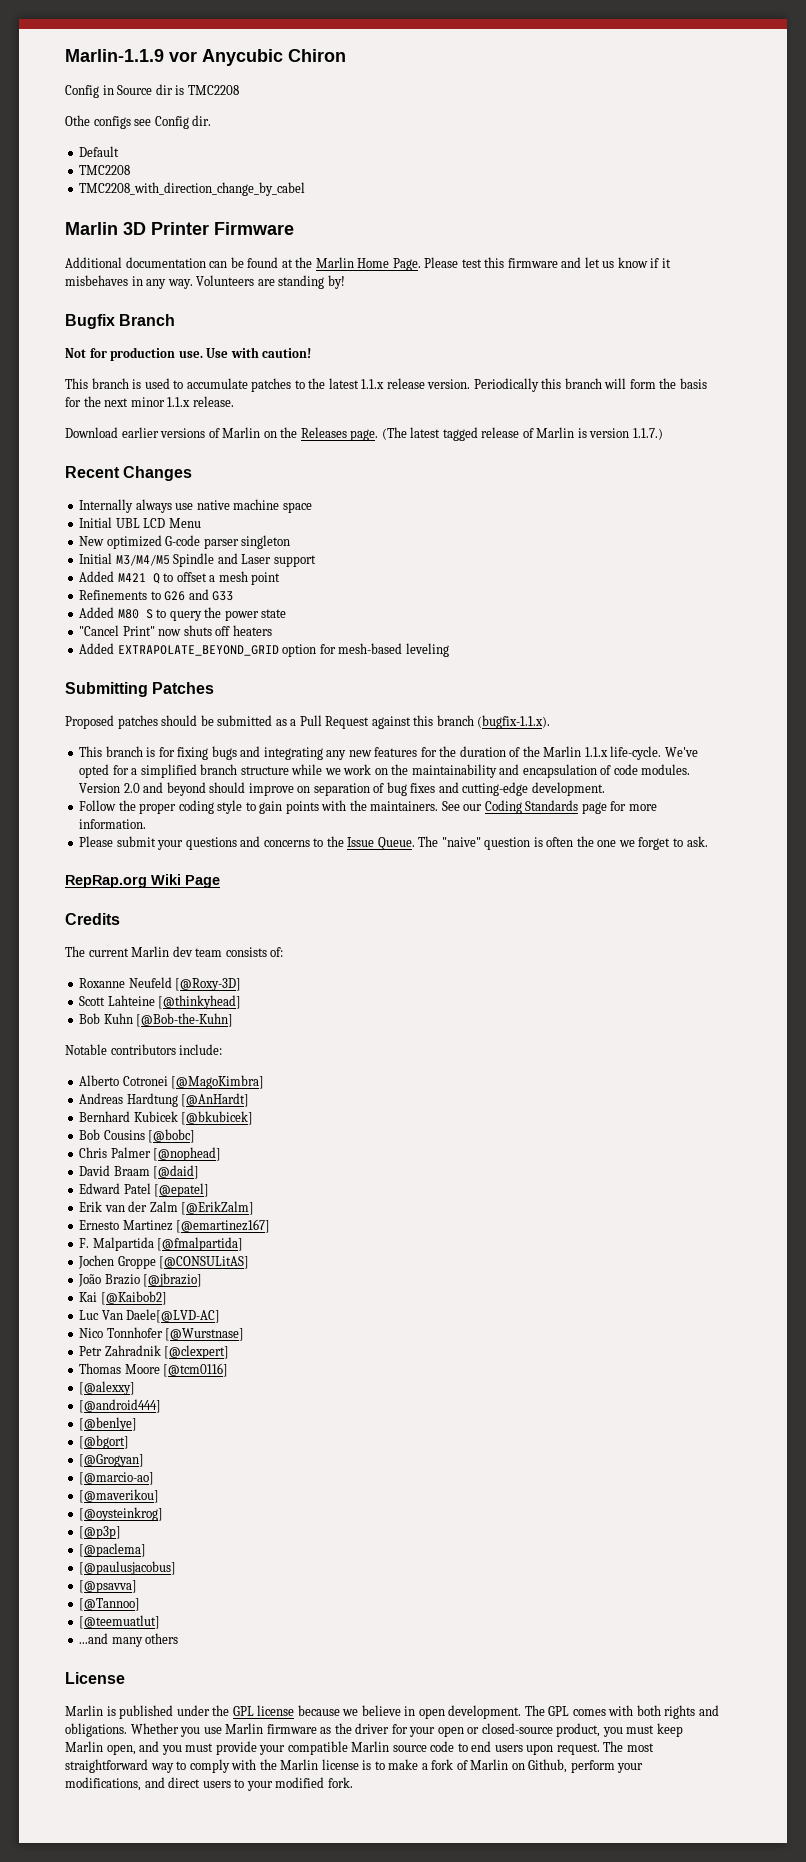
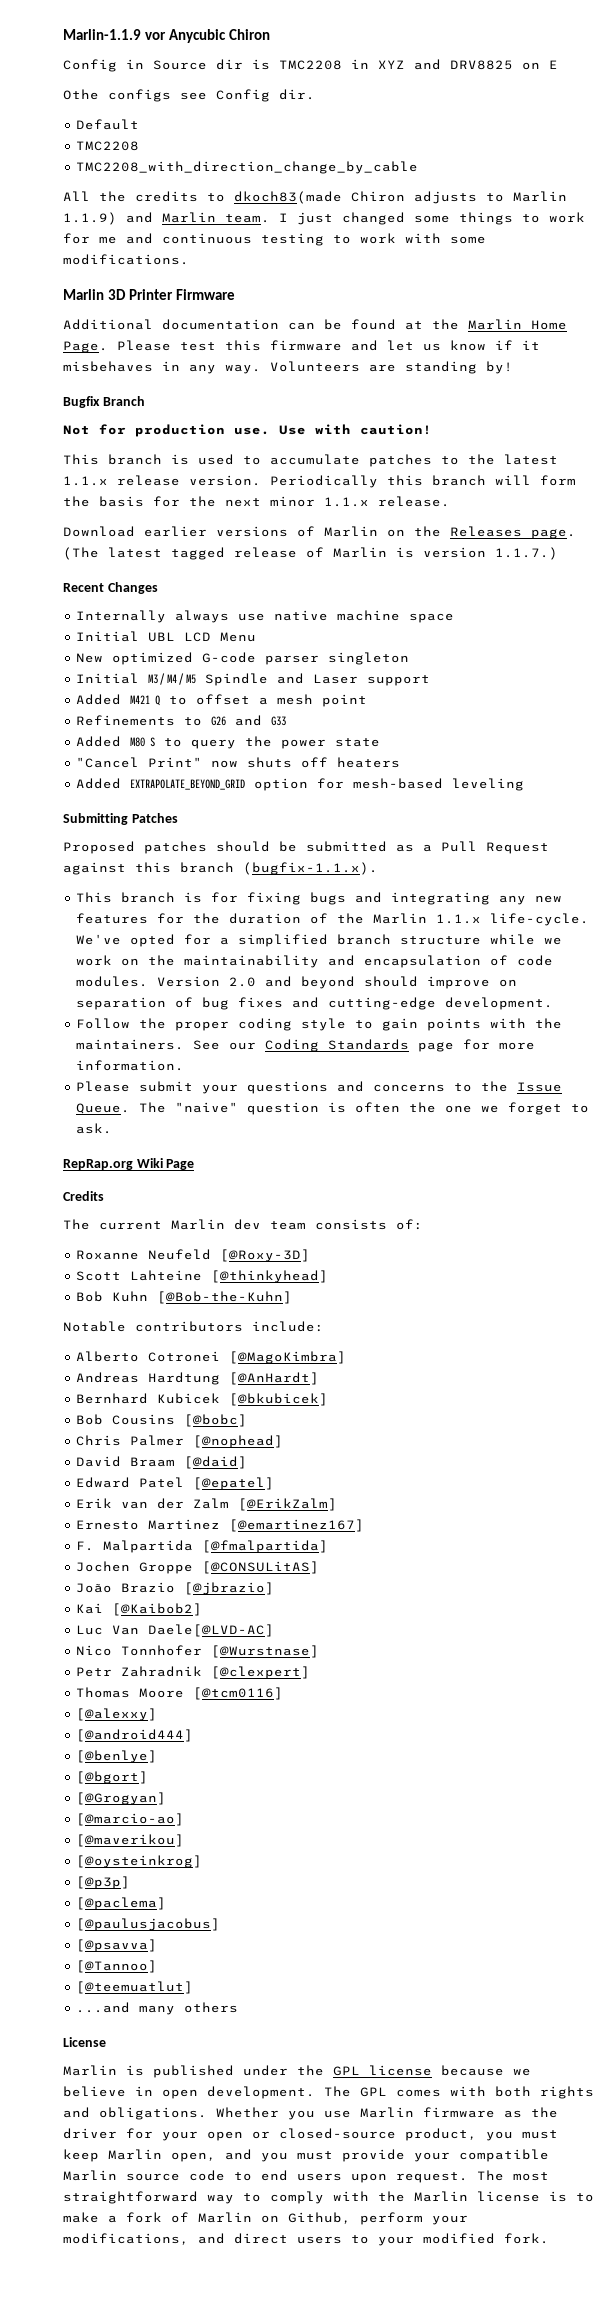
(239, 90) none -> [351,59,558,70] in XYZ and DRV8825 on E
[79,182,306,196] TMC2208_with_direction_change_by_cabel -> [76,161,419,174] [63,191,567,204] [63,212,585,225] [63,233,486,246] [63,254,189,265] TMC2208_with_direction_change_by_cable // All the credits to dkoch83(made Chiron adjusts to Marlin 1.1.9) and Marlin team. I just changed some things to work for me and continuous testing to work with some modifications.

